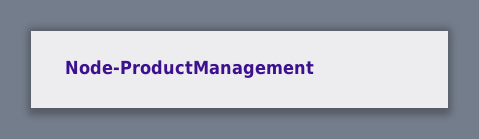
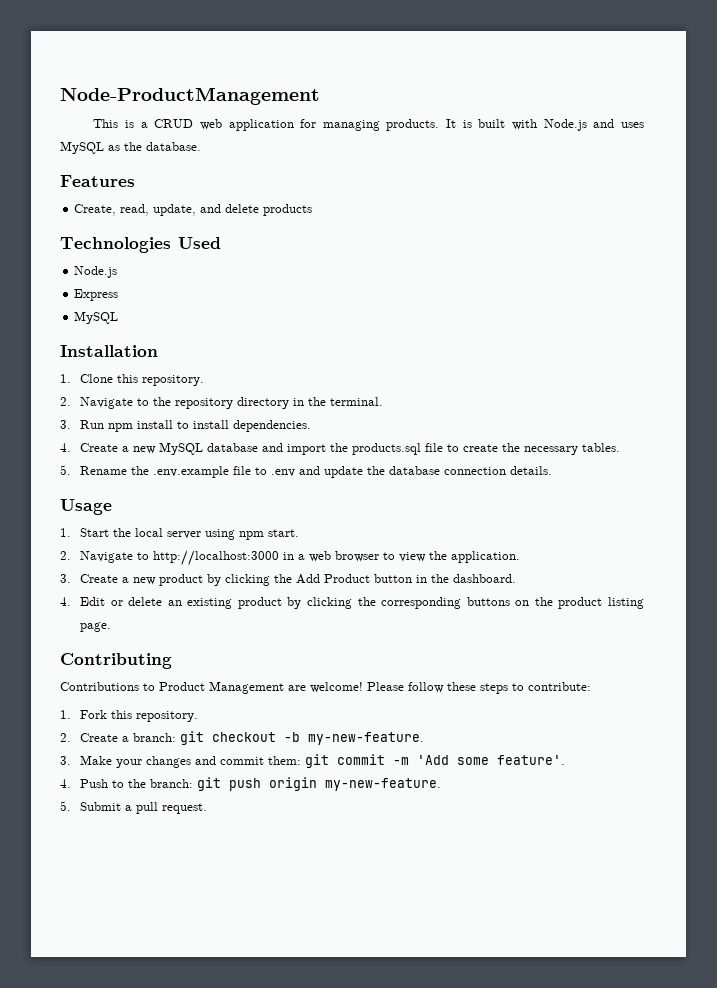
(314, 69) none -> [93,119,644,131] [60,141,201,154] [60,175,135,187] [74,204,313,216] [60,237,221,253] [74,266,118,278] [74,289,119,301] [74,311,119,324] [60,345,158,357] [60,374,204,386] [60,397,383,409] [60,420,311,432] [60,442,620,455] [60,465,552,478] [60,499,112,515] [60,528,299,540] [60,550,520,566] [60,574,516,586] [60,597,644,609] [79,622,111,632] [60,653,172,669] [60,681,591,694] [60,710,198,722] [60,731,424,745] [60,754,565,768] [60,777,441,791] [60,801,207,814] // This is a CRUD web application for managing products. It is built with Node.js and uses MySQL as the database. // Features // Create, read, update, and delete products // Technologies Used // Node.js // Express // MySQL // Installation // 1. Clone this repository. // 2. Navigate to the repository directory in the terminal. // 3. Run npm install to install dependencies. // 4. Create a new MySQL database and import the products.sql file to create the necessary tables. // 5. Rename the .env.example file to .env and update the database connection details. // Usage // 1. Start the local server using npm start. // 2. Navigate to http://localhost:3000 in a web browser to view the application. // 3. Create a new product by clicking the Add Product button in the dashboard. // 4. Edit or delete an existing product by clicking the corresponding buttons on the product listing page. // Contributing // Contributions to Product Management are welcome! Please follow these steps to contribute: // 1. Fork this repository. // 2. Create a branch: git checkout -b my-new-feature. // 3. Make your changes and commit them: git commit -m 'Add some feature'. // 4. Push to the branch: git push origin my-new-feature. // 5. Submit a pull request.

